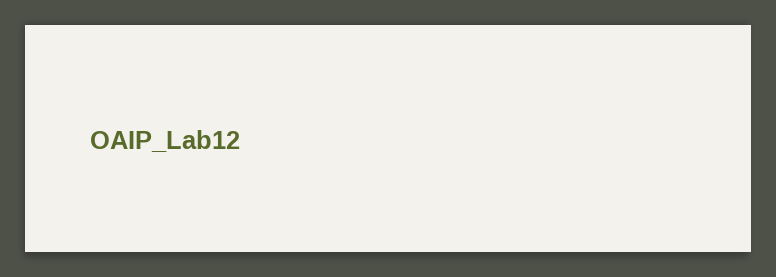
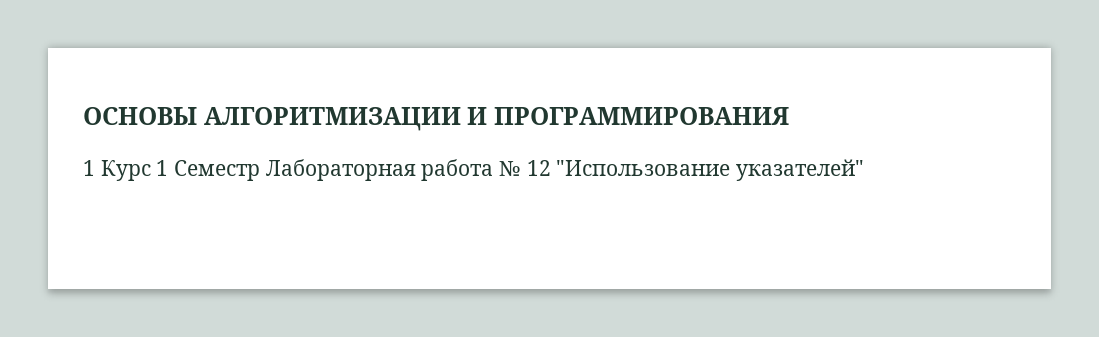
[90,130,240,152] OAIP_Lab12 -> [83,107,789,131] [83,159,865,181] ОСНОВЫ АЛГОРИТМИЗАЦИИ И ПРОГРАММИРОВАНИЯ // 1 Курс 1 Семестр Лабораторная работа № 12 "Использование указателей"

